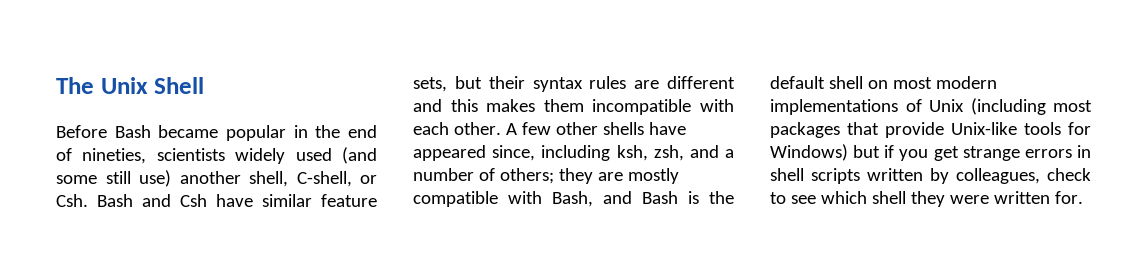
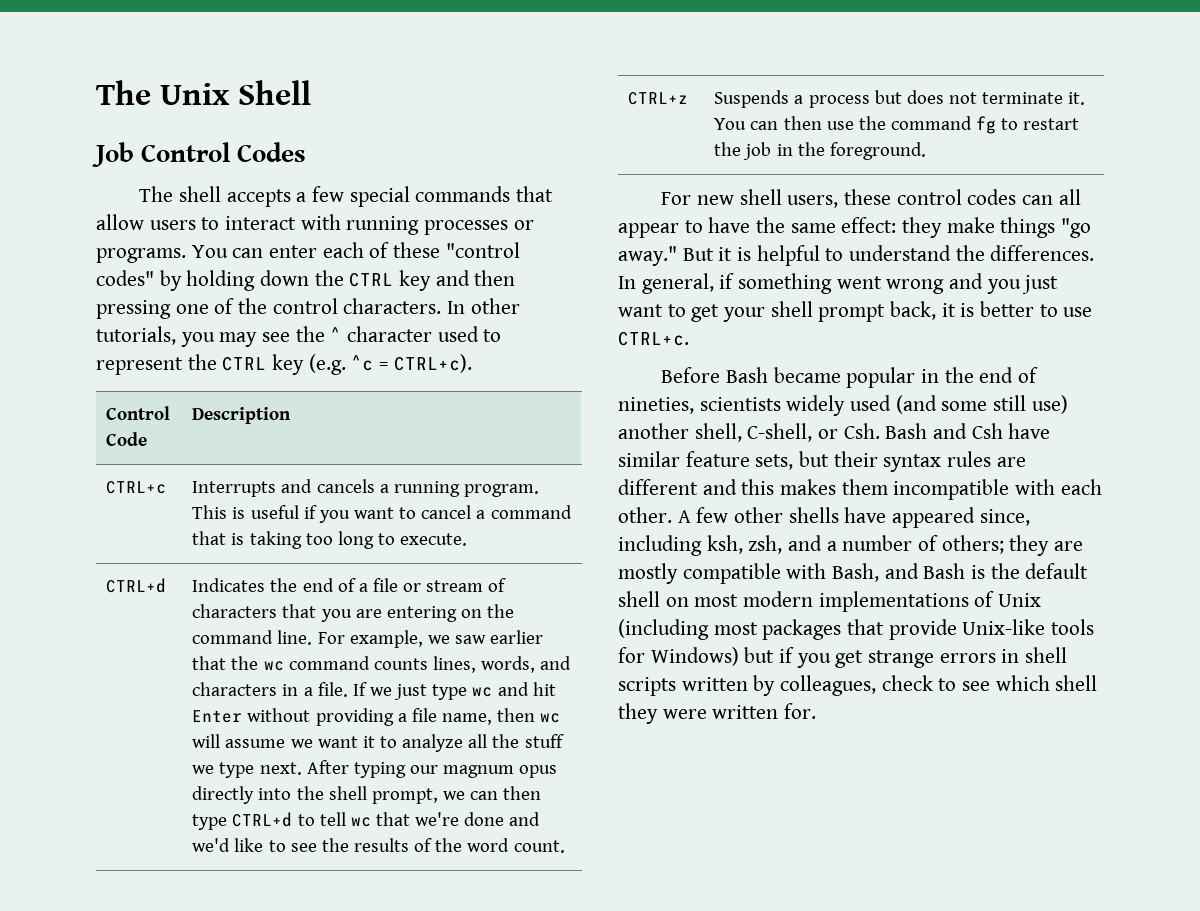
(204, 85) none -> [92,142,307,167] [139,186,554,207] [96,214,534,235] [96,242,520,263] [96,270,516,291] [96,298,520,319] [96,326,502,347] [96,354,472,375] [106,406,171,420] [106,432,148,446] [192,407,292,424] [106,481,167,494] [192,479,540,497] [192,505,572,523] [192,531,468,549] [106,578,167,593] [192,578,507,592] [192,604,515,622] [192,630,544,648] [192,656,572,673] [192,682,556,700] [192,708,561,726] [192,734,564,752] [192,760,558,778] [192,786,542,804] [192,812,541,830] [192,838,565,853] [628,92,689,105] [714,90,1086,108] [714,116,1080,134] [714,142,926,160] [661,189,1081,208] [618,217,1092,238] [618,245,1095,266] [618,273,1059,294] [618,301,1093,322] [618,331,689,346] // Job Control Codes // The shell accepts a few special commands that allow users to interact with running processes or programs. You can enter each of these "control codes" by holding down the CTRL key and then pressing one of the control characters. In other tutorials, you may see the ^ character used to represent the CTRL key (e.g. ^c = CTRL+c). // Control Code | Description // CTRL+c | Interrupts and cancels a running program. This is useful if you want to cancel a command that is taking too long to execute. // CTRL+d | Indicates the end of a file or stream of characters that you are entering on the command line. For example, we saw earlier that the wc command counts lines, words, and characters in a file. If we just type wc and hit Enter without providing a file name, then wc will assume we want it to analyze all the stuff we type next. After typing our magnum opus directly into the shell prompt, we can then type CTRL+d to tell wc that we're done and we'd like to see the results of the word count. // CTRL+z | Suspends a process but does not terminate it. You can then use the command fg to restart the job in the foreground. // For new shell users, these control codes can all appear to have the same effect: they make things "go away." But it is helpful to understand the differences. In general, if something went wrong and you just want to get your shell prompt back, it is better to use CTRL+c.

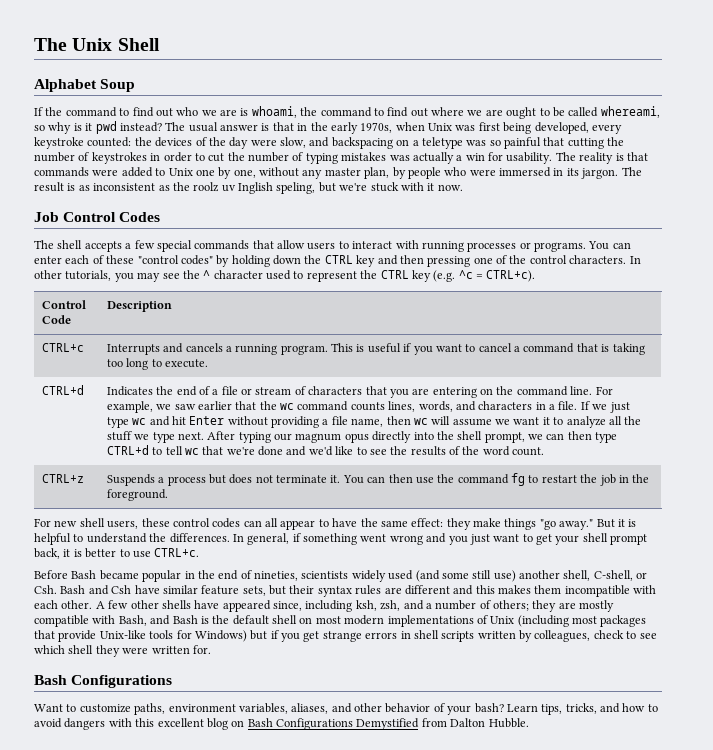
(311, 92) none -> [34,79,136,92] [34,106,660,119] [34,121,622,134] [34,137,625,149] [34,152,648,164] [34,167,642,179] [34,182,463,194] // Alphabet Soup // If the command to find out who we are is whoami, the command to find out where we are ought to be called whereami, so why is it pwd instead? The usual answer is that in the early 1970s, when Unix was first being developed, every keystroke counted: the devices of the day were slow, and backspacing on a teletype was so painful that cutting the number of keystrokes in order to cut the number of typing mistakes was actually a win for usability. The reality is that commands were added to Unix one by one, without any master plan, by people who were immersed in its jargon. The result is as inconsistent as the roolz uv Inglish speling, but we're stuck with it now.
(817, 711) none -> [34,675,173,688] [34,703,658,715] [34,718,529,730] // Bash Configurations // Want to customize paths, environment variables, aliases, and other behavior of your bash? Learn tips, tricks, and how to avoid dangers with this excellent blog on Bash Configurations Demystified from Dalton Hubble.

